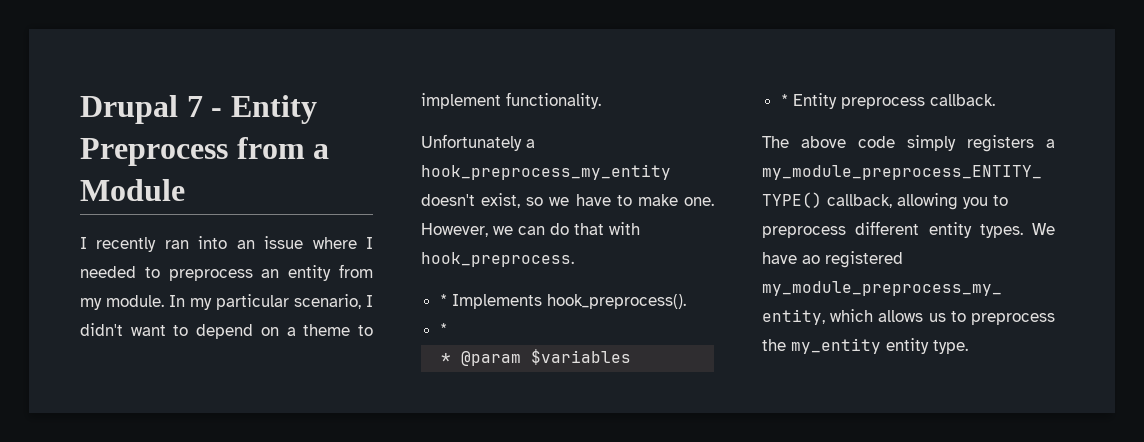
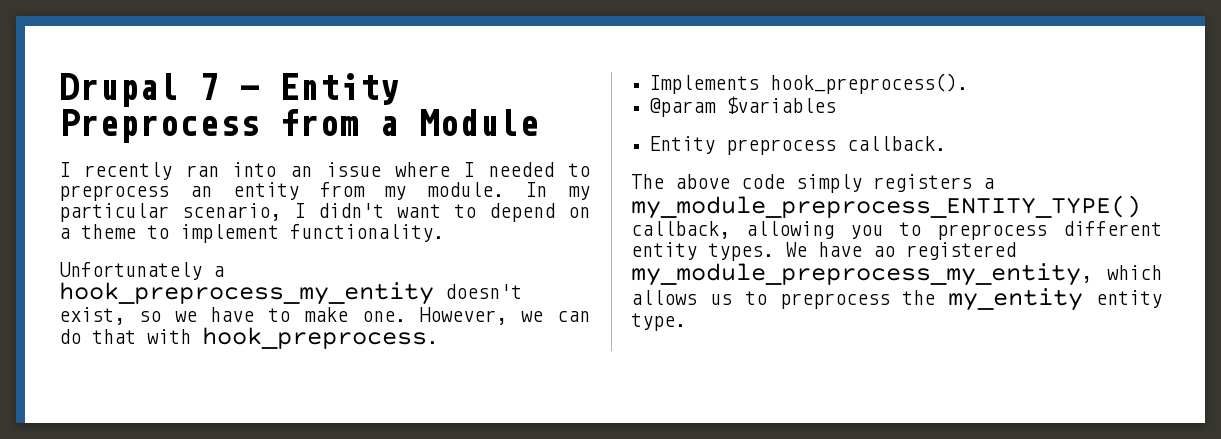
[439,294,447,306] * -> (438, 338) none
[439,323,447,335] [441,353,452,363] * // * -> (969, 83) none
[780,94,788,106] * -> (837, 105) none

